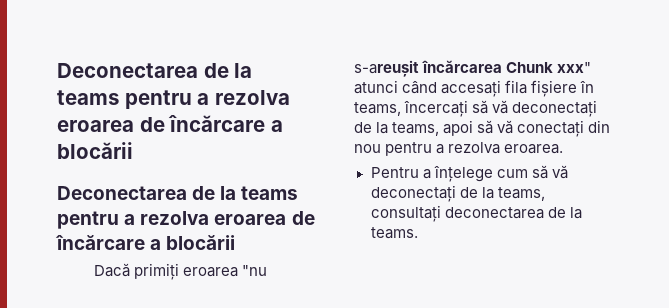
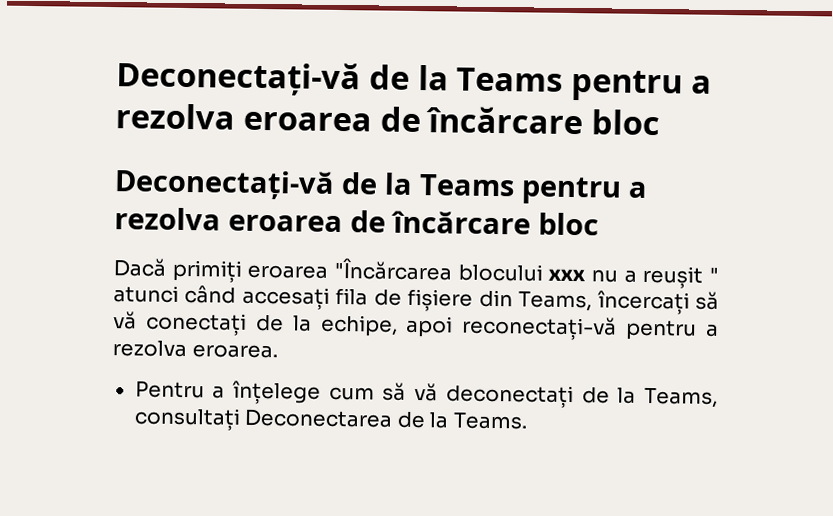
[57,63,253,78] [57,90,290,109] [57,115,283,132] [57,142,133,159] [57,186,299,200] [57,211,315,229] [55,235,236,250] Deconectarea de la teams pentru a rezolva eroarea de încărcare a blocării // Deconectarea de la teams pentru a rezolva eroarea de încărcare a blocării -> [116,60,712,102] [115,103,661,136] [114,169,648,205] [114,207,599,236] Deconectați-vă de la Teams pentru a rezolva eroarea de încărcare bloc // Deconectați-vă de la Teams pentru a rezolva eroarea de încărcare bloc
[242,265,268,276] [354,60,592,77] [354,80,595,97] [354,102,401,116] "nu s-areușit încărcarea Chunk xxx" atunci când accesați fila fișiere în teams, -> [334,257,719,289] [113,285,593,312] "Încărcarea blocului xxx nu a reușit " atunci când accesați fila de fișiere din Teams,
[512,100,598,117] [354,120,611,137] [354,144,381,153] deconectați de la teams, apoi să vă conectați din nou -> [144,312,618,341] conectați de la echipe, apoi reconectați-vă
[497,187,545,201] [370,205,582,222] [370,227,418,239] teams, consultați deconectarea de la teams. -> [644,387,719,408] [133,407,528,431] Teams, consultați Deconectarea de la Teams.

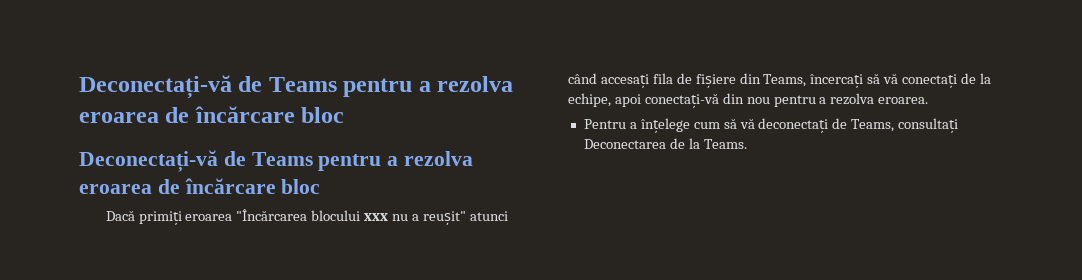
[116,60,449,97] Deconectați-vă de la -> [79,75,263,99] Deconectați-vă de
[384,172,413,195] la -> (246, 158) none
[642,265,719,289] reușit " -> [422,211,466,225] reușit"
[461,315,618,341] reconectați-vă -> [644,93,770,108] conectați-vă din nou
[617,387,637,404] la -> (848, 123) none

